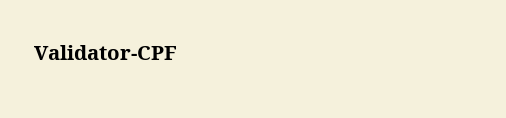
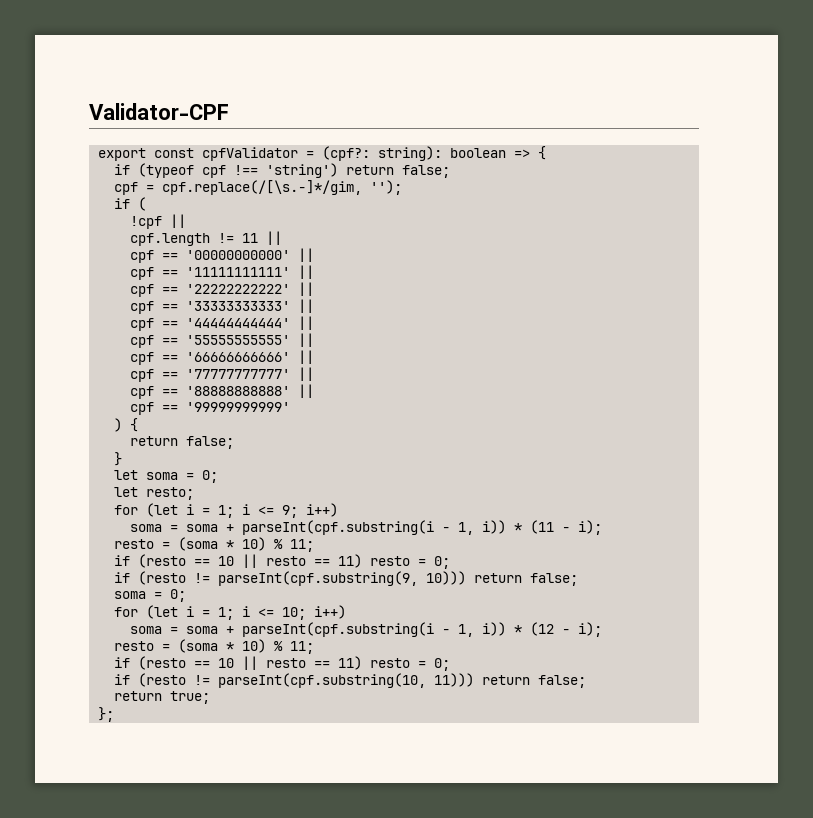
(177, 52) none -> [97,146,546,161] [113,163,450,178] [113,180,402,195] [113,197,146,211] [129,214,186,229] [129,231,282,246] [129,248,314,263] [129,265,314,280] [129,282,314,297] [129,299,314,314] [129,316,314,331] [129,333,314,348] [129,350,314,365] [129,367,314,382] [129,384,314,399] [129,402,290,415] [113,418,138,432] [129,436,234,449] [113,452,122,466] [113,470,218,483] [113,487,194,500] [113,503,338,518] [129,520,602,535] [113,537,314,552] [113,554,450,569] [113,571,578,586] [113,589,186,602] [113,605,346,620] [129,622,602,637] [113,639,314,654] [113,656,450,671] [113,673,586,688] [113,691,210,704] [97,707,114,722] // export const cpfValidator = (cpf?: string): boolean => { // if (typeof cpf !== 'string') return false; // cpf = cpf.replace(/[\s.-]*/gim, ''); // if ( // !cpf || // cpf.length != 11 || // cpf == '00000000000' || // cpf == '11111111111' || // cpf == '22222222222' || // cpf == '33333333333' || // cpf == '44444444444' || // cpf == '55555555555' || // cpf == '66666666666' || // cpf == '77777777777' || // cpf == '88888888888' || // cpf == '99999999999' // ) { // return false; // } // let soma = 0; // let resto; // for (let i = 1; i <= 9; i++) // soma = soma + parseInt(cpf.substring(i - 1, i)) * (11 - i); // resto = (soma * 10) % 11; // if (resto == 10 || resto == 11) resto = 0; // if (resto != parseInt(cpf.substring(9, 10))) return false; // soma = 0; // for (let i = 1; i <= 10; i++) // soma = soma + parseInt(cpf.substring(i - 1, i)) * (12 - i); // resto = (soma * 10) % 11; // if (resto == 10 || resto == 11) resto = 0; // if (resto != parseInt(cpf.substring(10, 11))) return false; // return true; // };

